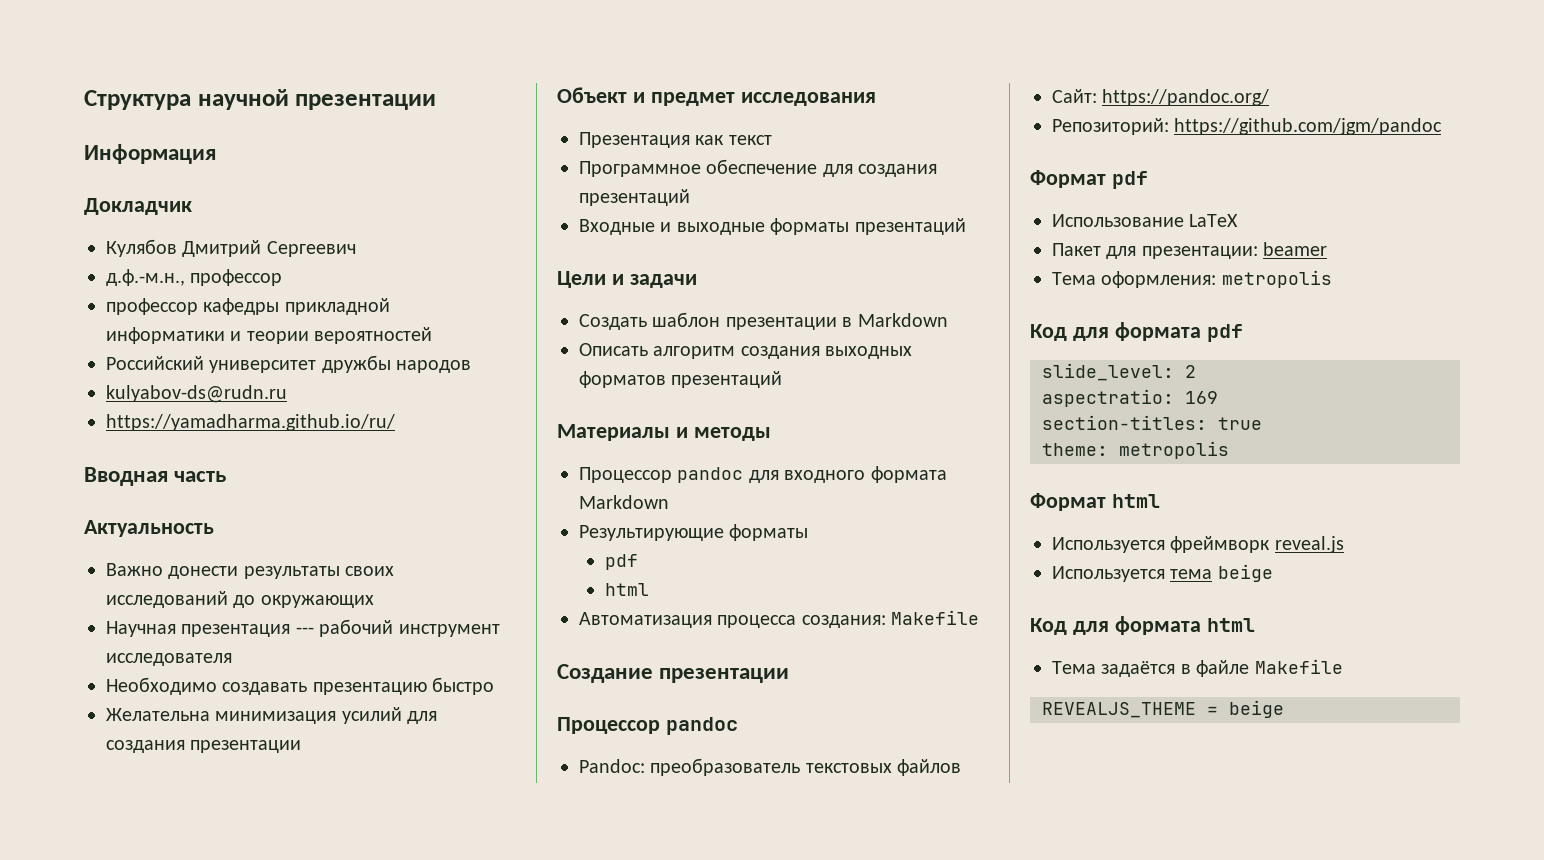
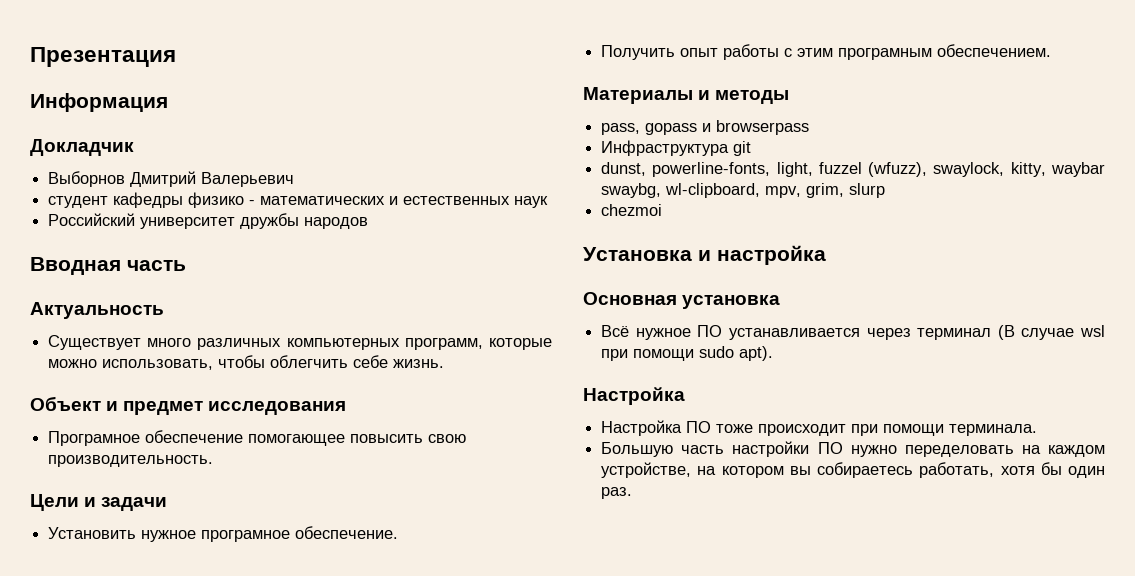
[84,89,437,110] Структура научной презентации -> [30,47,176,67] Презентация
[106,239,356,257] [106,269,283,286] [106,298,390,315] [106,327,433,344] Кулябов Дмитрий Сергеевич // д.ф.-м.н., профессор // профессор кафедры прикладной информатики и теории вероятностей -> [48,171,295,187] [48,192,549,208] Выборнов Дмитрий Валерьевич // студент кафедры физико - математических и естественных наук
[106,385,287,403] [106,414,395,431] // kulyabov-ds@rudn.ru // https://yamadharma.github.io/ru/ -> (369, 223) none
[106,563,395,579] [106,591,374,608] [106,619,500,637] [106,653,232,666] [106,677,495,695] [106,707,438,724] [106,740,302,753] [557,87,876,106] [579,132,772,148] [579,159,938,177] [579,189,690,206] [579,218,966,235] [557,271,697,288] [579,312,948,330] [579,343,913,359] [579,371,783,388] [557,424,771,441] [579,466,947,483] [579,495,669,509] [579,524,809,541] [605,554,639,570] [605,583,650,596] [579,610,980,628] [557,664,790,683] [557,717,738,735] [579,758,962,776] [1052,89,1270,106] [1052,118,1443,135] [1030,170,1148,189] [1052,214,1239,227] [1052,242,1328,259] [1052,270,1332,288] [1030,322,1243,342] [1042,363,1196,381] [1042,389,1218,407] [1042,415,1262,430] [1042,441,1229,459] [1030,493,1160,511] [1052,536,1344,553] [1052,564,1273,582] [1030,616,1255,635] [1052,659,1343,677] [1042,700,1284,718] Важно донести результаты своих исследований до окружающих // Научная презентация --- рабочий инструмент исследователя // Необходимо создавать презентацию быстро // Желательна минимизация усилий для создания презентации // Объект и предмет исследования // Презентация как текст // Программное обеспечение для создания презентаций // Входные и выходные форматы презентаций // Цели и задачи // Создать шаблон презентации в Markdown // Описать алгоритм создания выходных форматов презентаций // Материалы и методы // Процессор pandoc для входного формата Markdown // Результирующие форматы // pdf // html // Автоматизация процесса создания: Makefile // Создание презентации // Процессор pandoc // Pandoc: преобразователь текстовых файлов // Сайт: https://pandoc.org/ // Репозиторий: https://github.com/jgm/pandoc // Формат pdf // Использование LaTeX // Пакет для презентации: beamer // Тема оформления: metropolis // Код для формата pdf // slide_level: 2 // aspectratio: 169 // section-titles: true // theme: metropolis // Формат html // Используется фреймворк reveal.js // Используется тема beige // Код для формата html // Тема задаётся в файле Makefile // REVEALJS_THEME = beige -> [48,335,552,350] [48,355,445,370] [30,396,347,415] [48,430,467,446] [48,455,214,467] [30,494,168,511] [48,526,399,542] [601,44,1052,60] [583,87,790,104] [601,120,810,135] [601,140,752,156] [601,162,1105,177] [601,183,886,198] [601,204,663,216] [583,245,826,265] [583,292,781,309] [601,325,1105,340] [601,346,774,361] [583,387,685,405] [601,420,1038,436] [601,441,1105,457] [601,462,1105,478] [601,487,633,499] Существует много различных компьютерных программ, которые можно использовать, чтобы облегчить себе жизнь. // Объект и предмет исследования // Програмное обеспечение помогающее повысить свою производительность. // Цели и задачи // Установить нужное програмное обеспечение. // Получить опыт работы с этим програмным обеспечением. // Материалы и методы // pass, gopass и browserpass // Инфраструктура git // dunst, powerline-fonts, light, fuzzel (wfuzz), swaylock, kitty, waybar swaybg, wl-clipboard, mpv, grim, slurp // chezmoi // Установка и настройка // Основная установка // Всё нужное ПО устанавливается через терминал (В случае wsl при помощи sudo apt). // Настройка // Настройка ПО тоже происходит при помощи терминала. // Большую часть настройки ПО нужно переделовать на каждом устройстве, на котором вы собираетесь работать, хотя бы один раз.

